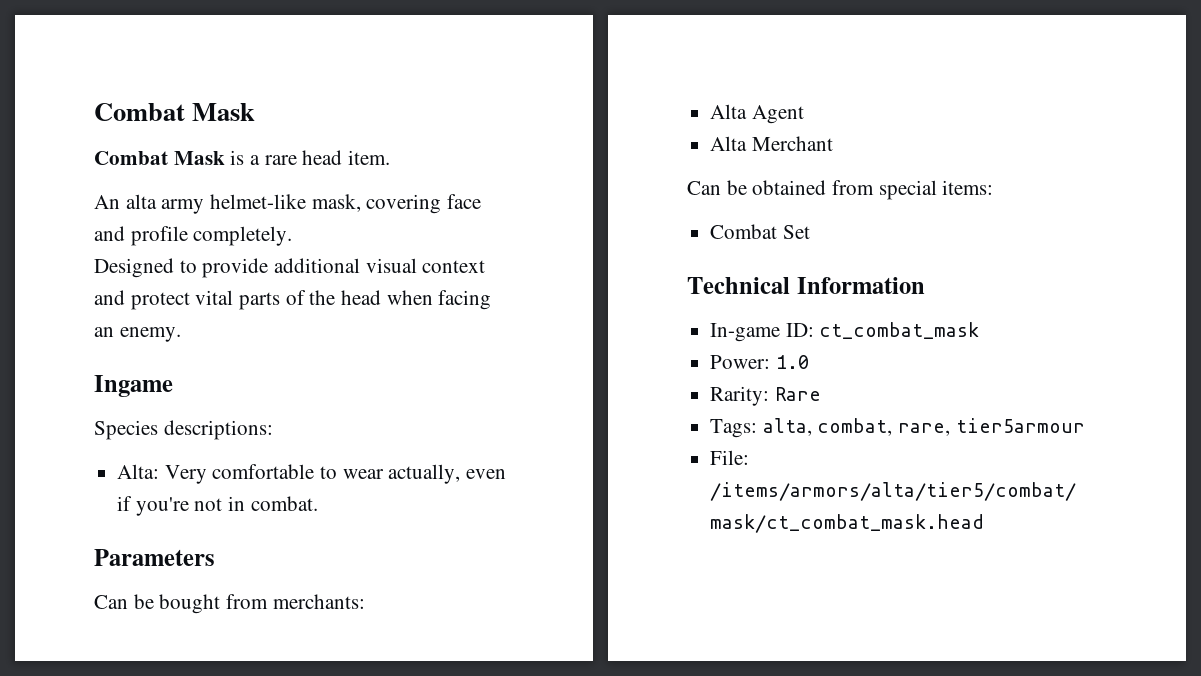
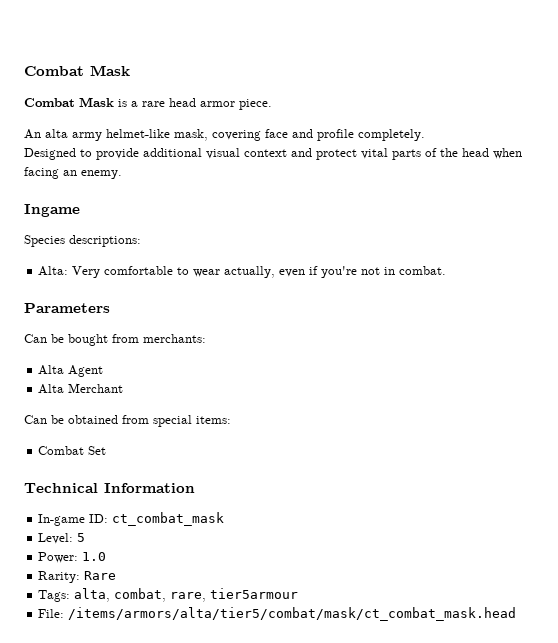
[348,150,391,165] item. -> [200,99,272,110] armor piece.
(980, 330) none -> [38,533,86,544] // Level: 5

